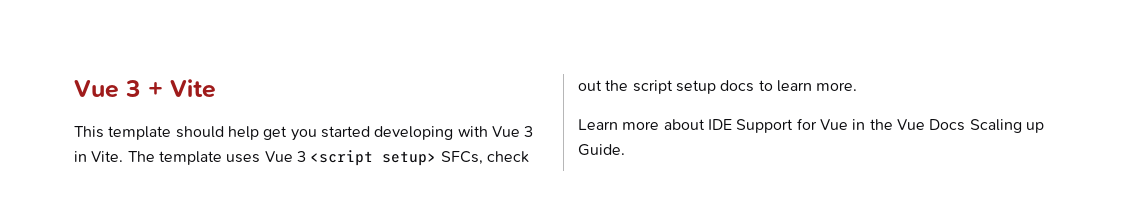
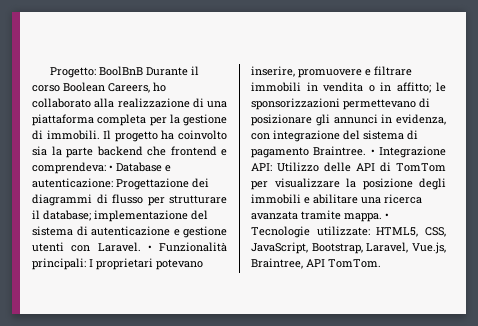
[74,79,216,98] [74,126,534,141] [74,150,529,166] [578,80,858,94] [578,118,1044,133] [578,144,625,156] Vue 3 + Vite // This template should help get you started developing with Vue 3 in Vite. The template uses Vue 3 <script setup> SFCs, check out the script setup docs to learn more. // Learn more about IDE Support for Vue in the Vue Docs Scaling up Guide. -> [49,66,199,78] [32,82,166,93] [32,98,227,108] [32,114,227,126] [32,130,227,142] [32,146,227,158] [32,162,171,174] [32,178,209,190] [32,194,227,206] [32,210,208,222] [32,226,227,238] [32,242,227,252] [32,258,203,270] [251,66,412,78] [251,82,446,93] [251,98,430,110] [251,114,446,126] [251,130,418,142] [251,146,446,158] [251,162,446,172] [251,178,446,190] [251,194,422,204] [251,210,389,222] [251,226,446,238] [251,242,446,254] [251,258,381,269] Progetto: BoolBnB Durante il corso Boolean Careers, ho collaborato alla realizzazione di una piattaforma completa per la gestione di immobili. Il progetto ha coinvolto sia la parte backend che frontend e comprendeva: • Database e autenticazione: Progettazione dei diagrammi di flusso per strutturare il database; implementazione del sistema di autenticazione e gestione utenti con Laravel. • Funzionalità principali: I proprietari potevano inserire, promuovere e filtrare immobili in vendita o in affitto; le sponsorizzazioni permettevano di posizionare gli annunci in evidenza, con integrazione del sistema di pagamento Braintree. • Integrazione API: Utilizzo delle API di TomTom per visualizzare la posizione degli immobili e abilitare una ricerca avanzata tramite mappa. • Tecnologie utilizzate: HTML5, CSS, JavaScript, Bootstrap, Laravel, Vue.js, Braintree, API TomTom.

